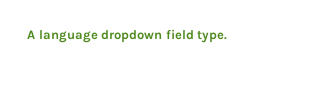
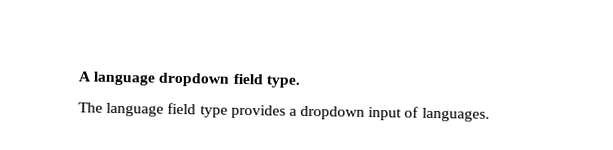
(228, 37) none -> [78,102,490,122] // The language field type provides a dropdown input of languages.

